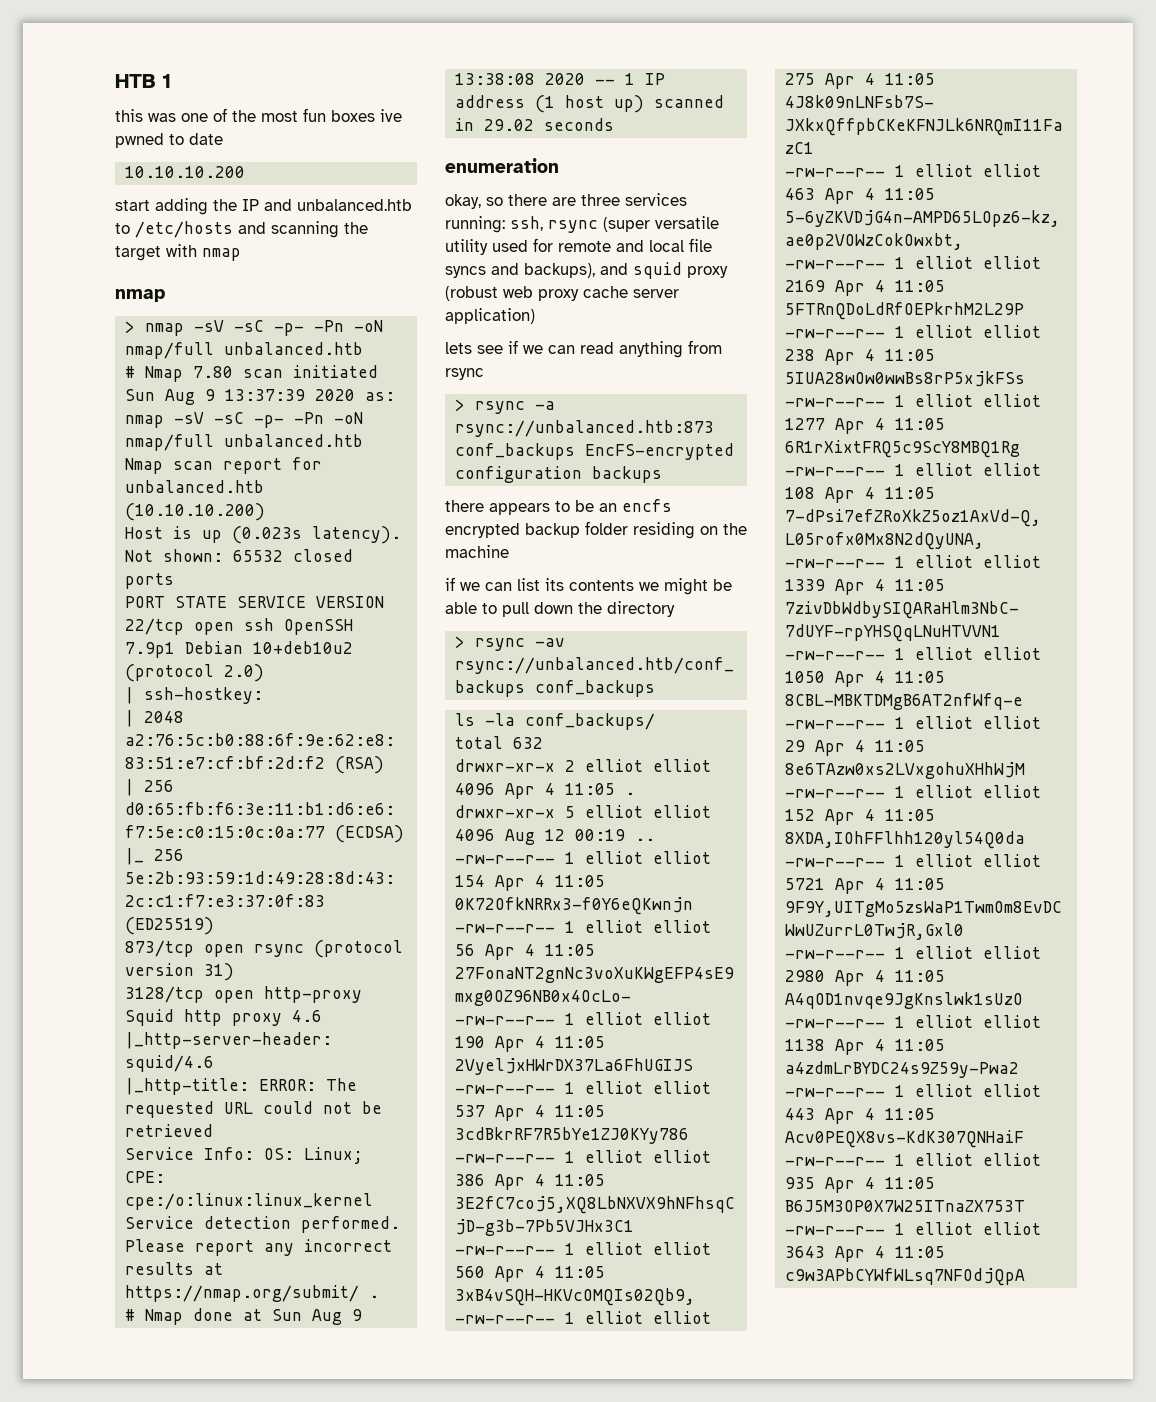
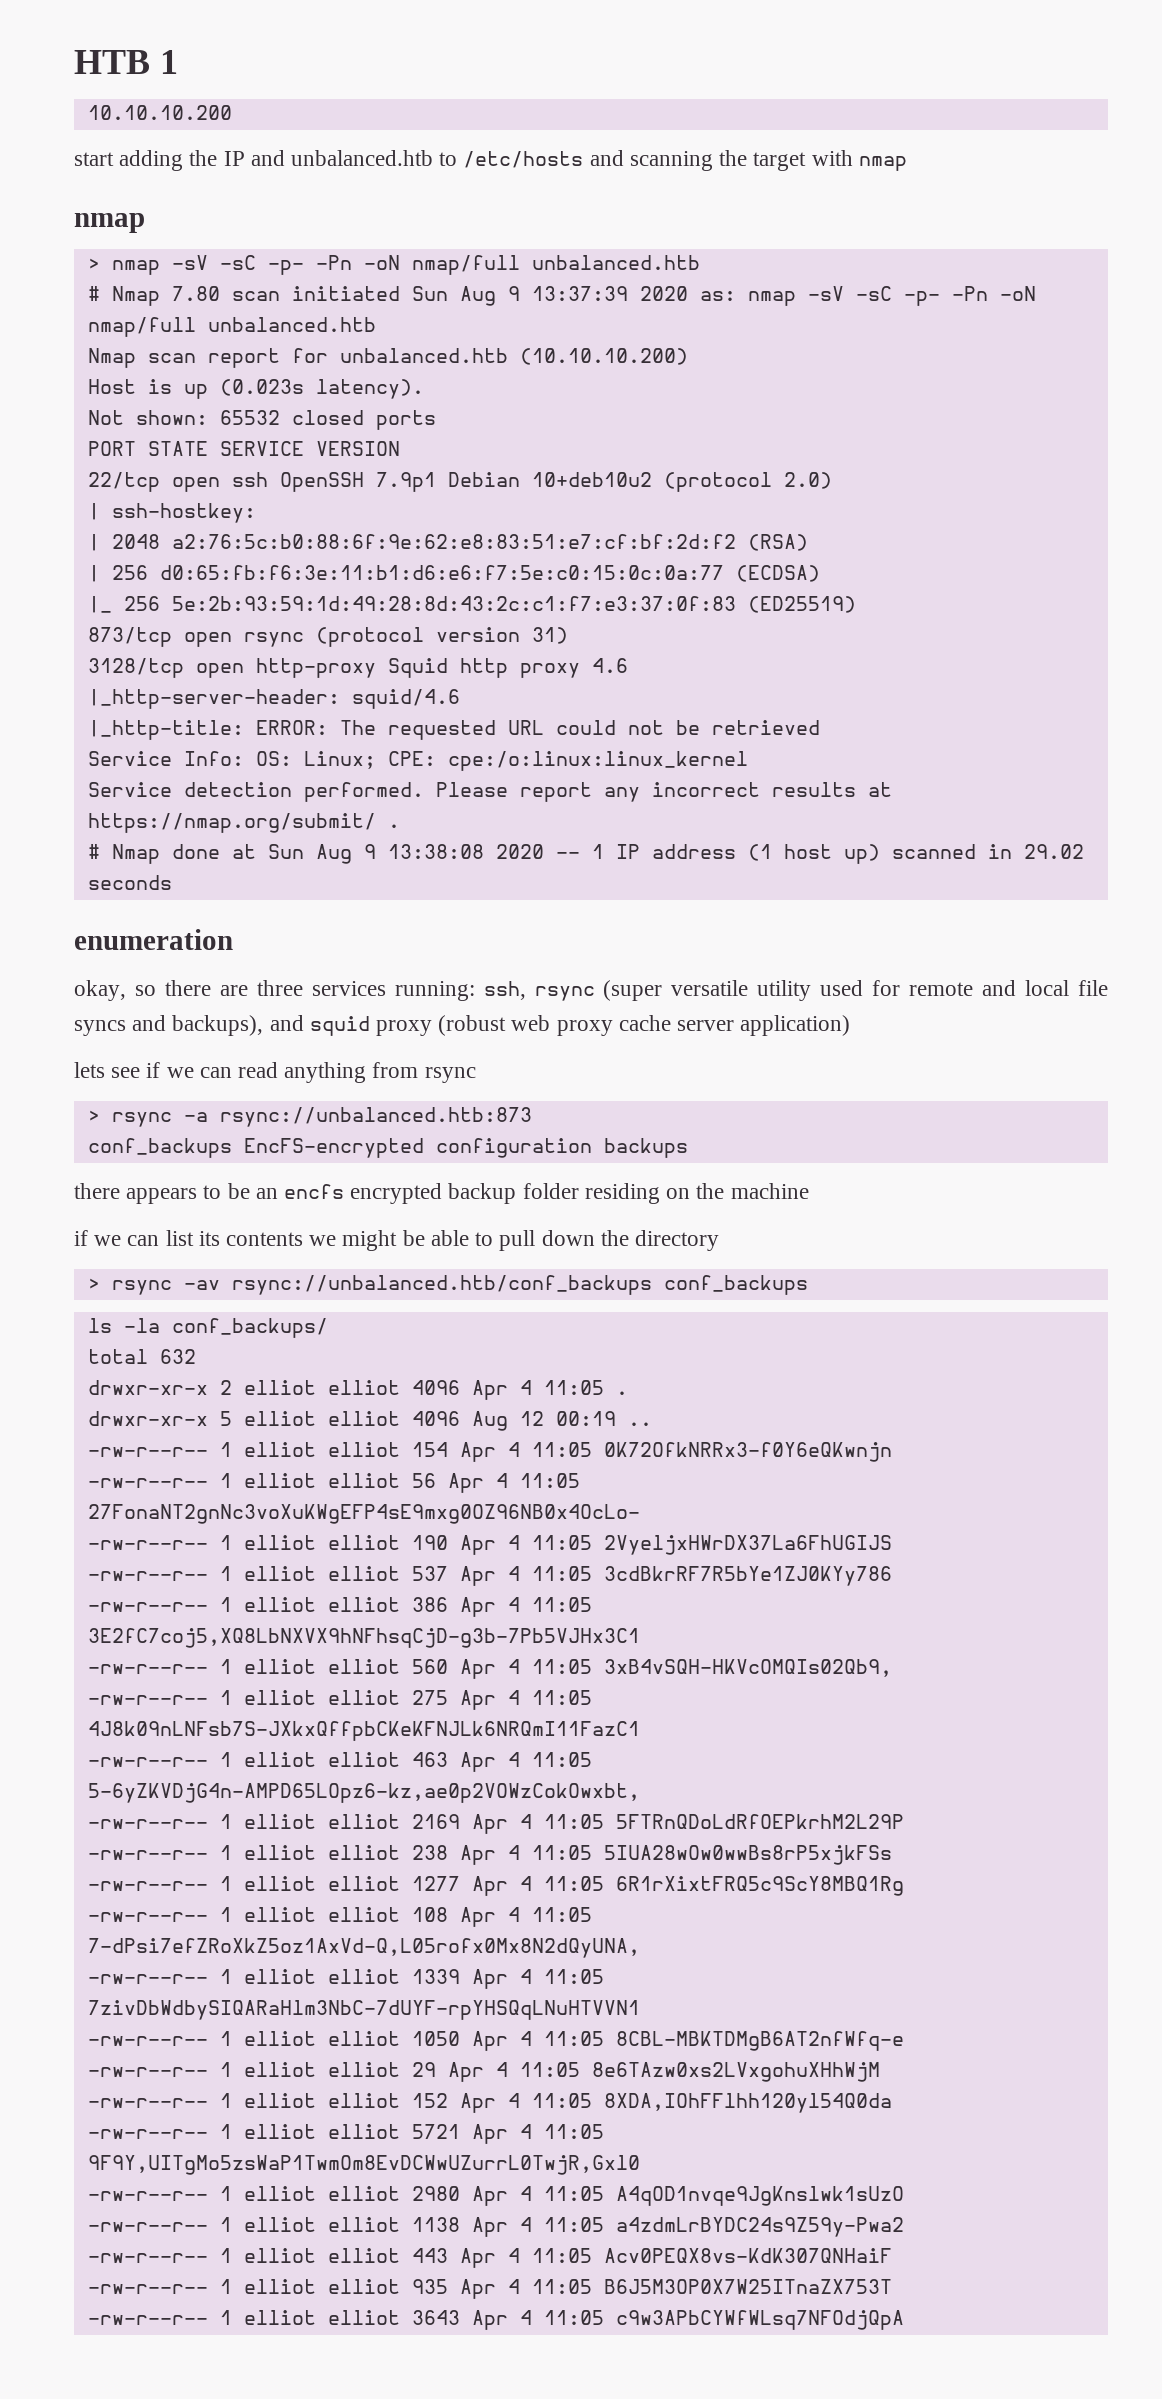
[115,108,402,122] [115,133,223,148] // this was one of the most fun boxes ive pwned to date -> (178, 62) none

